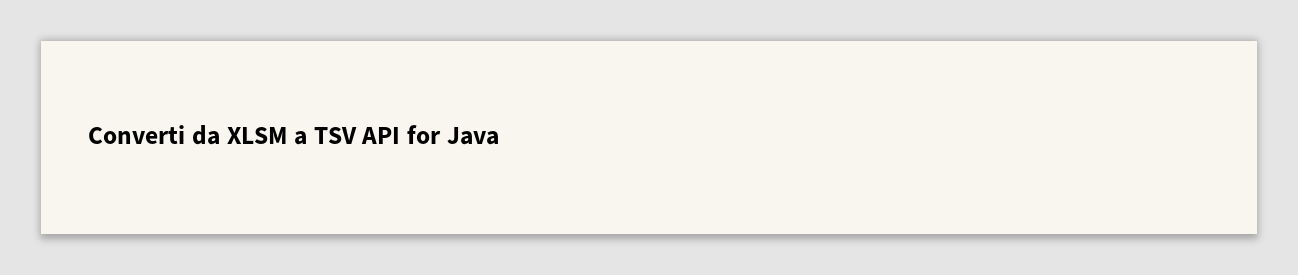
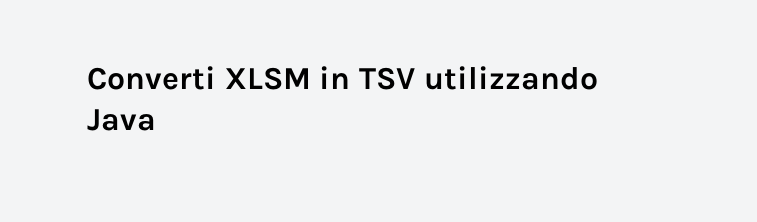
[191,125,442,145] da XLSM a TSV API for -> [224,66,598,90] XLSM in TSV utilizzando

